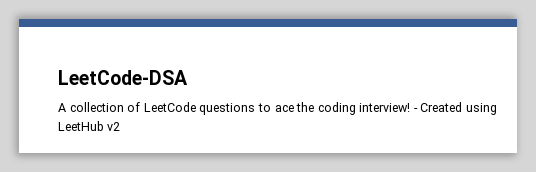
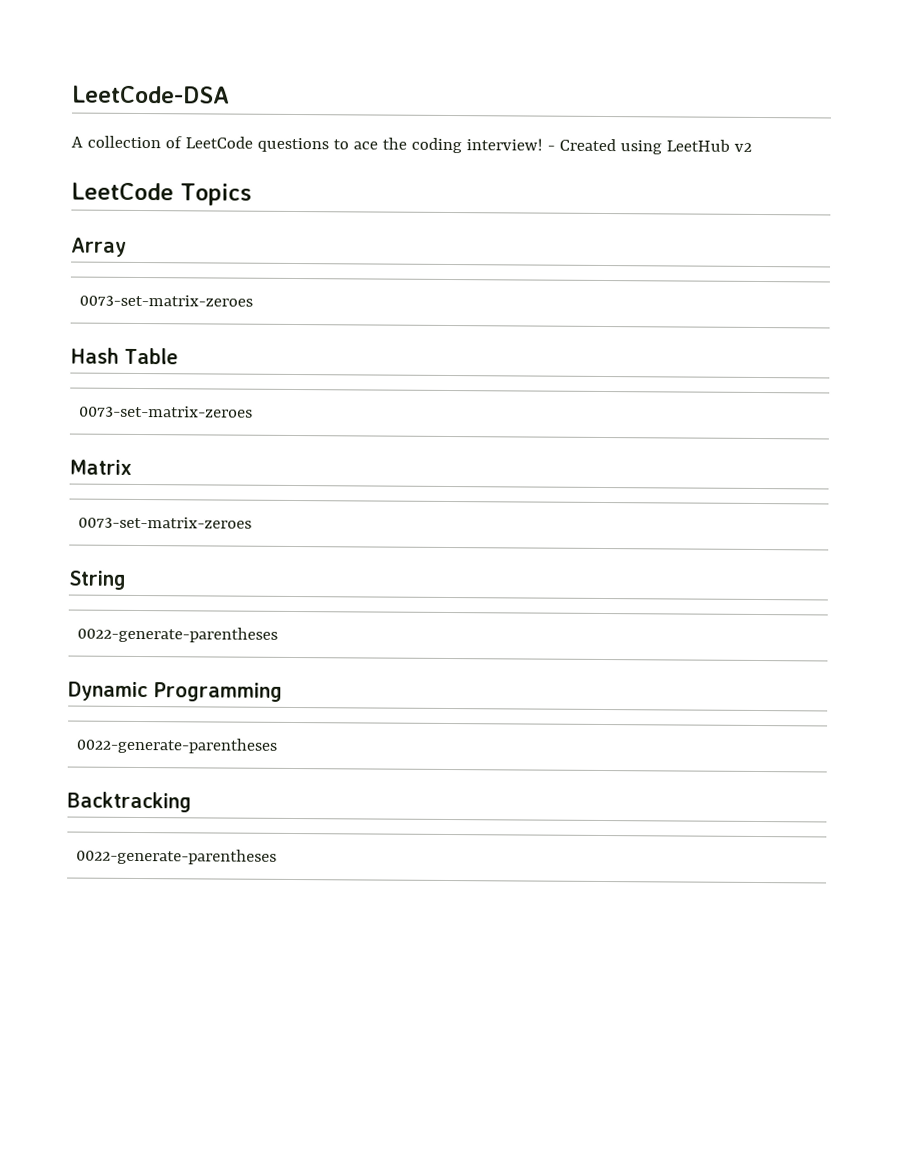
(121, 126) none -> [71,182,252,206] [71,237,127,257] [78,294,253,307] [70,347,178,365] [78,405,253,418] [69,459,132,475] [77,516,252,529] [68,570,127,590] [76,626,278,643] [68,681,283,702] [75,737,277,754] [67,791,192,813] [75,848,277,865] // LeetCode Topics // Array // 0073-set-matrix-zeroes // Hash Table // 0073-set-matrix-zeroes // Matrix // 0073-set-matrix-zeroes // String // 0022-generate-parentheses // Dynamic Programming // 0022-generate-parentheses // Backtracking // 0022-generate-parentheses

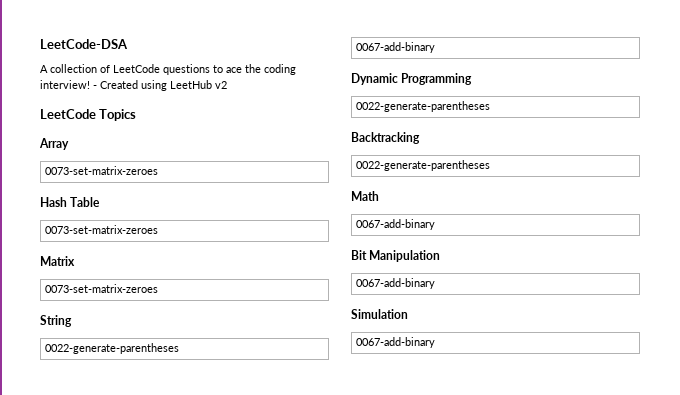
(278, 634) none -> [355,42,435,53] // 0067-add-binary
(277, 856) none -> [351,191,379,201] [355,219,435,230] [351,250,441,262] [355,278,435,289] [351,309,408,319] [355,337,435,348] // Math // 0067-add-binary // Bit Manipulation // 0067-add-binary // Simulation // 0067-add-binary

